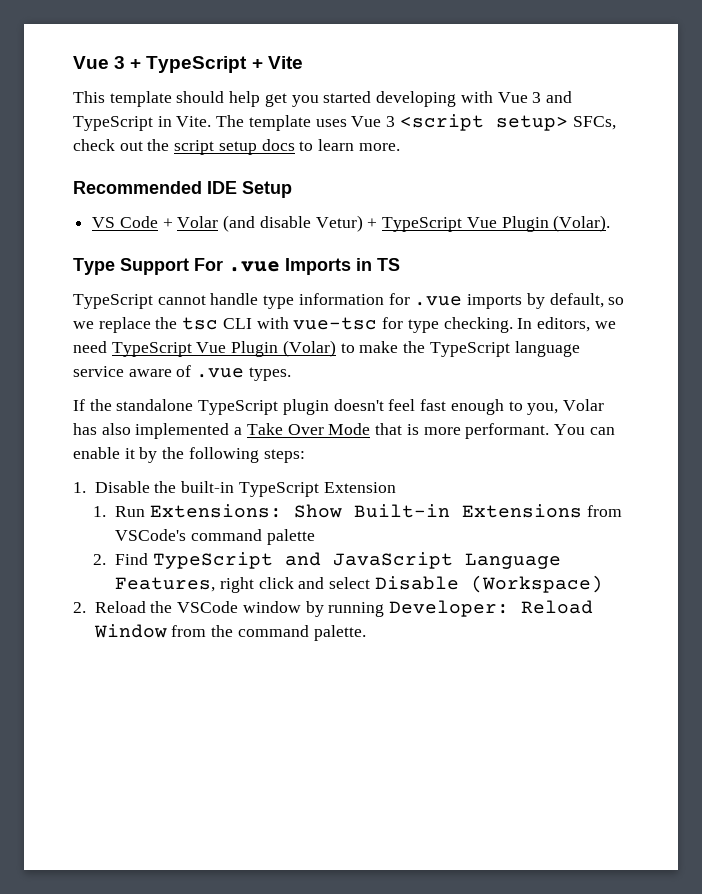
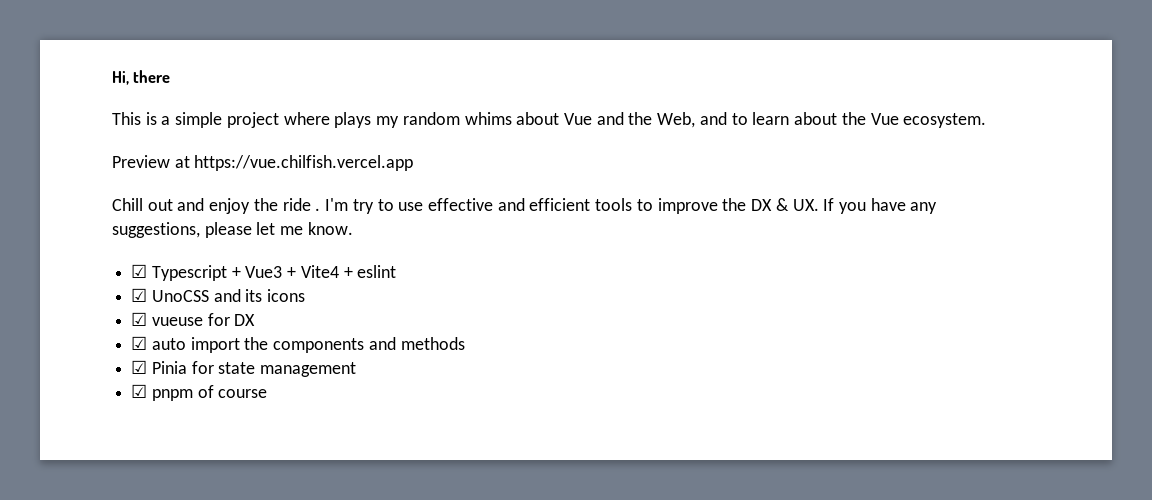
[73,56,303,73] [73,91,572,107] [73,114,616,131] [73,139,400,155] [73,181,292,198] [92,215,611,232] [73,258,400,275] [73,293,625,309] [73,317,616,333] [73,340,580,357] [73,365,291,381] [73,399,604,415] [73,423,615,439] [73,447,305,463] [73,481,396,497] [93,504,622,518] [115,529,315,545] [93,552,561,569] [115,575,603,593] [73,600,594,617] [93,624,366,641] Vue 3 + TypeScript + Vite // This template should help get you started developing with Vue 3 and TypeScript in Vite. The template uses Vue 3 <script setup> SFCs, check out the script setup docs to learn more. // Recommended IDE Setup // VS Code + Volar (and disable Vetur) + TypeScript Vue Plugin (Volar). // Type Support For .vue Imports in TS // TypeScript cannot handle type information for .vue imports by default, so we replace the tsc CLI with vue-tsc for type checking. In editors, we need TypeScript Vue Plugin (Volar) to make the TypeScript language service aware of .vue types. // If the standalone TypeScript plugin doesn't feel fast enough to you, Volar has also implemented a Take Over Mode that is more performant. You can enable it by the following steps: // 1. Disable the built-in TypeScript Extension // 1. Run Extensions: Show Built-in Extensions from VSCode's command palette // 2. Find TypeScript and JavaScript Language Features, right click and select Disable (Workspace) // 2. Reload the VSCode window by running Developer: Reload Window from the command palette. -> [112,70,171,85] [112,112,987,128] [112,155,414,171] [112,198,938,214] [112,222,353,238] [131,264,397,281] [131,288,306,302] [131,312,256,326] [131,336,465,353] [131,360,357,377] [131,384,268,401] Hi, there // This is a simple project where plays my random whims about Vue and the Web, and to learn about the Vue ecosystem. // Preview at https://vue.chilfish.vercel.app // Chill out and enjoy the ride . I'm try to use effective and efficient tools to improve the DX & UX. If you have any suggestions, please let me know. // ☑ Typescript + Vue3 + Vite4 + eslint // ☑ UnoCSS and its icons // ☑ vueuse for DX // ☑ auto import the components and methods // ☑ Pinia for state management // ☑ pnpm of course

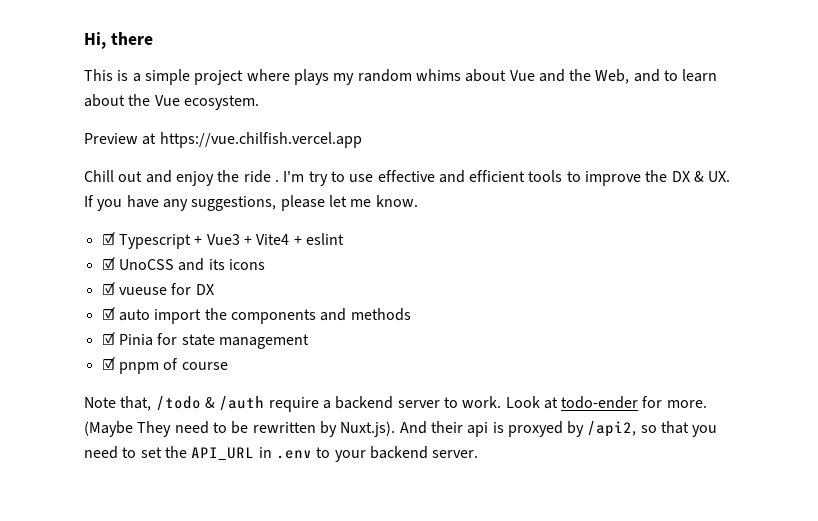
(268, 393) none -> [84,396,707,412] [84,421,718,437] [84,446,479,462] // Note that, /todo & /auth require a backend server to work. Look at todo-ender for more. (Maybe They need to be rewritten by Nuxt.js). And their api is proxyed by /api2, so that you need to set the API_URL in .env to your backend server.

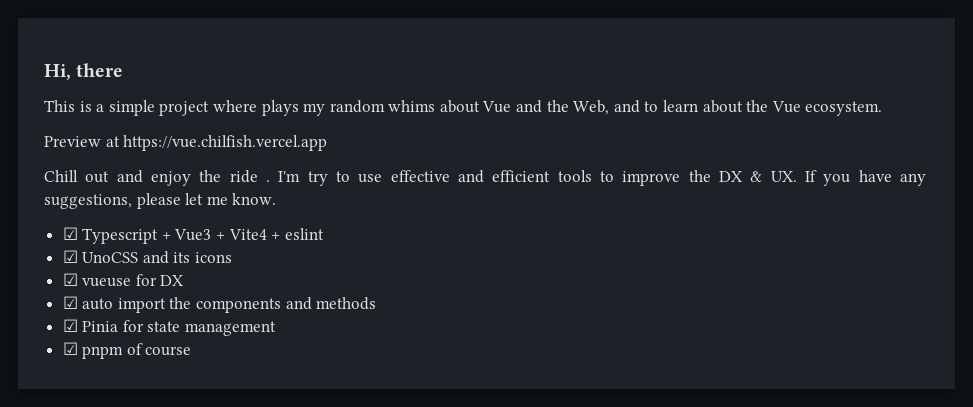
[84,396,707,412] [84,421,718,437] [84,446,479,462] // Note that, /todo & /auth require a backend server to work. Look at todo-ender for more. (Maybe They need to be rewritten by Nuxt.js). And their api is proxyed by /api2, so that you need to set the API_URL in .env to your backend server. -> (192, 351) none

